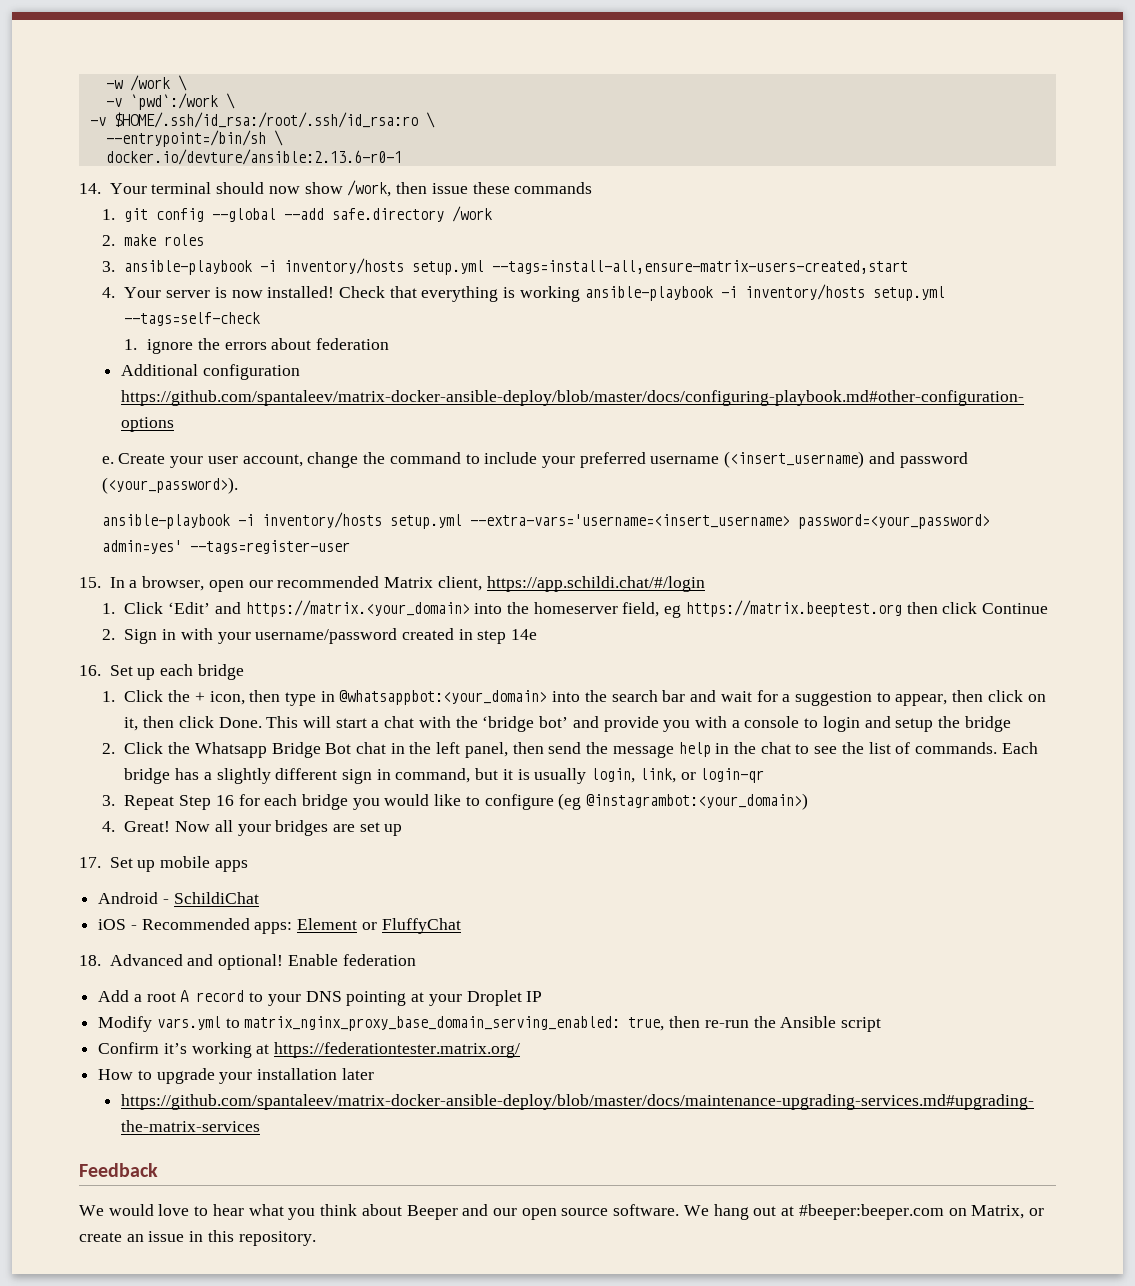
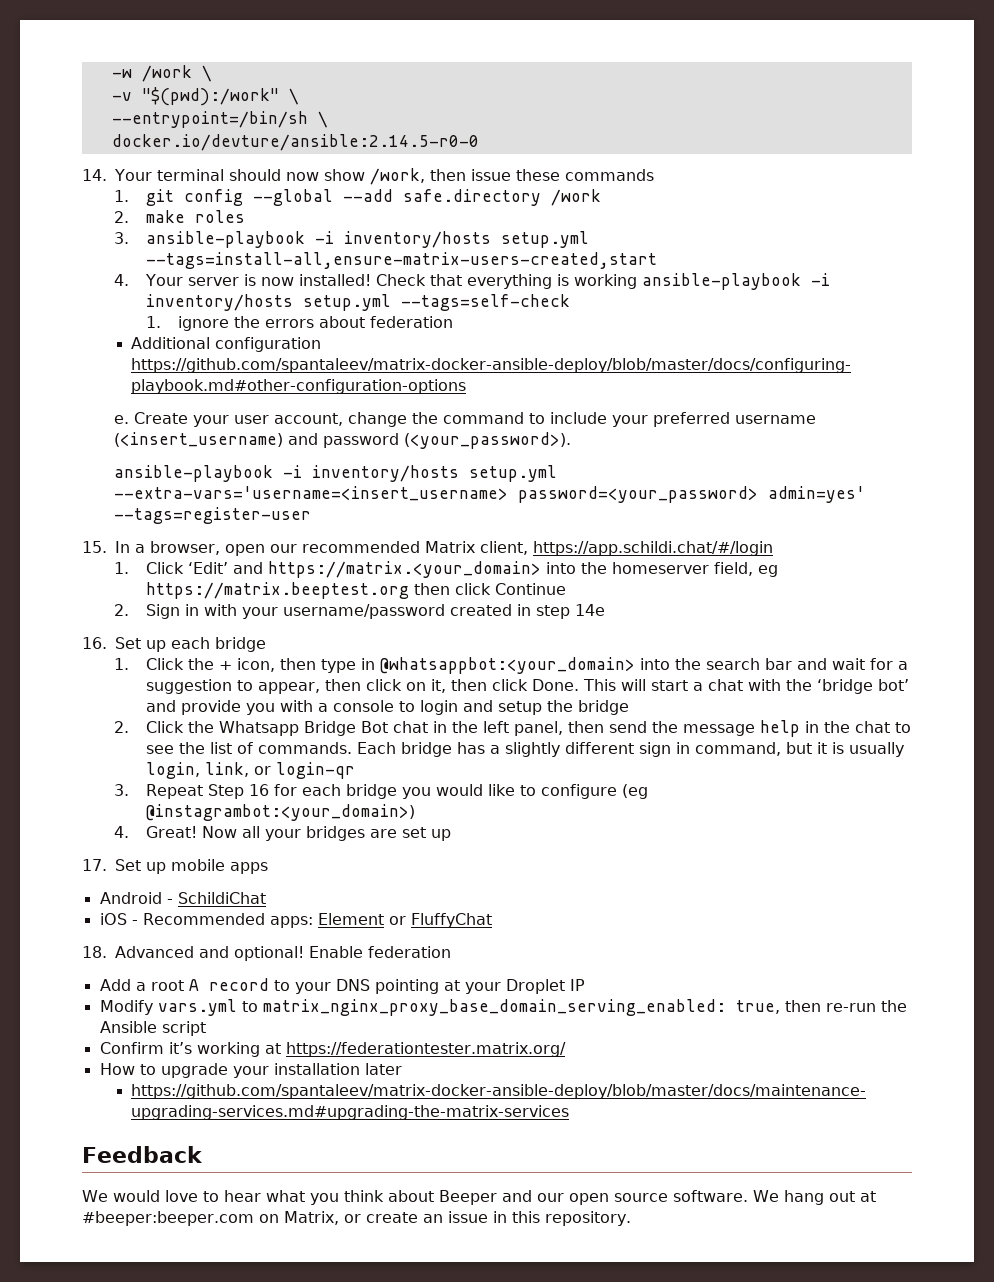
[129,93,235,110] [89,112,418,128] `pwd`:/work \ // -v $HOME/.ssh/id_rsa:/root/.ssh/id_rsa:ro -> [141,87,279,106] "$(pwd):/work"
[105,149,402,165] docker.io/devture/ansible:2.13.6-r0-1 -> [111,134,479,151] docker.io/devture/ansible:2.14.5-r0-0

